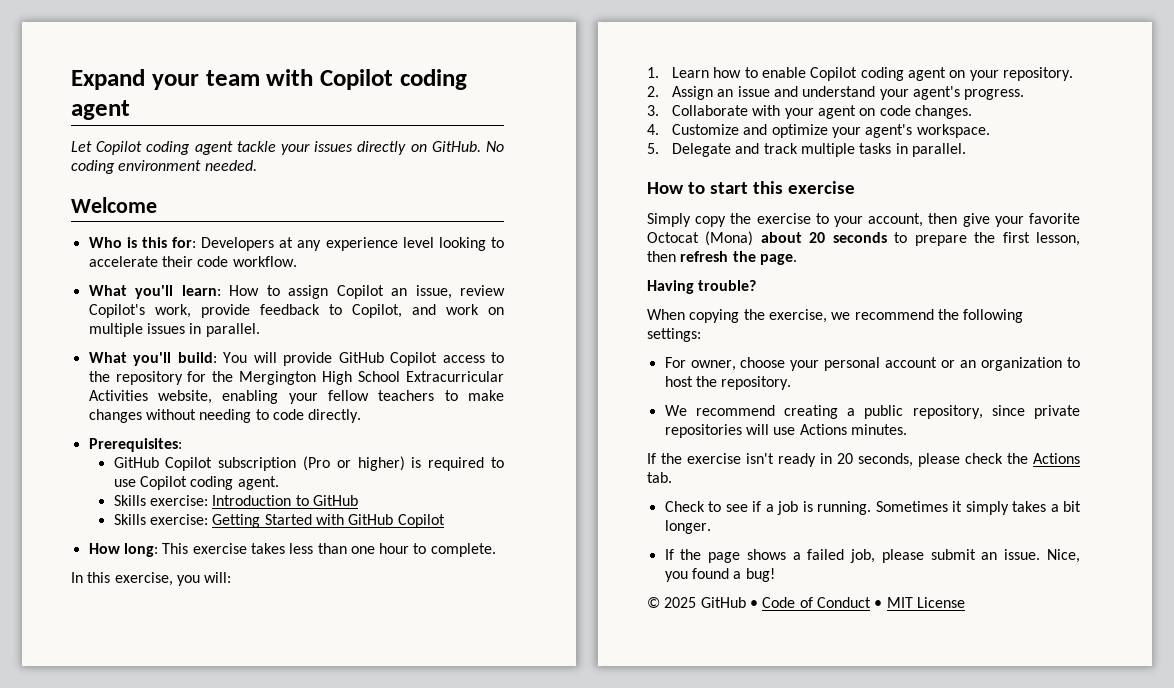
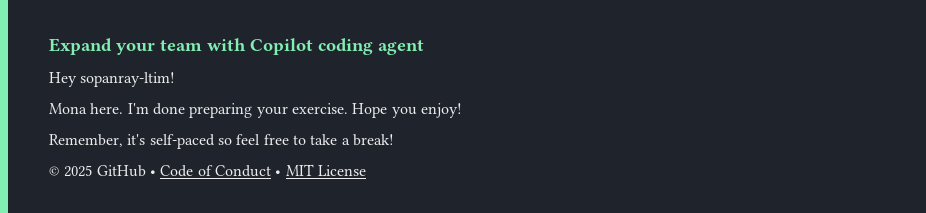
[71,141,504,155] [71,160,257,174] [71,197,157,213] [88,237,504,251] [88,256,297,267] [88,285,505,299] [88,304,505,318] [88,323,260,337] [88,352,504,366] [88,371,504,385] [88,390,504,404] [88,409,362,423] [88,438,182,452] [113,456,505,471] [113,476,279,490] [113,495,358,506] [113,514,445,528] [88,543,496,557] [71,572,232,586] [647,67,1073,81] [647,86,1025,100] [647,105,972,119] [647,124,990,138] [647,143,966,157] [647,181,855,194] [647,213,1080,227] [647,231,1080,246] [647,251,797,265] [647,280,757,294] [647,309,1024,323] [647,328,701,342] [664,357,1080,371] [664,376,792,390] [664,405,1080,419] [664,424,907,438] [647,453,1080,467] [647,472,672,483] [664,501,1081,515] [664,520,711,534] [664,549,1080,563] [664,568,775,582] Let Copilot coding agent tackle your issues directly on GitHub. No coding environment needed. // Welcome // Who is this for: Developers at any experience level looking to accelerate their code workflow. // What you'll learn: How to assign Copilot an issue, review Copilot's work, provide feedback to Copilot, and work on multiple issues in parallel. // What you'll build: You will provide GitHub Copilot access to the repository for the Mergington High School Extracurricular Activities website, enabling your fellow teachers to make changes without needing to code directly. // Prerequisites: // GitHub Copilot subscription (Pro or higher) is required to use Copilot coding agent. // Skills exercise: Introduction to GitHub // Skills exercise: Getting Started with GitHub Copilot // How long: This exercise takes less than one hour to complete. // In this exercise, you will: // 1. Learn how to enable Copilot coding agent on your repository. // 2. Assign an issue and understand your agent's progress. // 3. Collaborate with your agent on code changes. // 4. Customize and optimize your agent's workspace. // 5. Delegate and track multiple tasks in parallel. // How to start this exercise // Simply copy the exercise to your account, then give your favorite Octocat (Mona) about 20 seconds to prepare the first lesson, then refresh the page. // Having trouble? // When copying the exercise, we recommend the following settings: // For owner, choose your personal account or an organization to host the repository. // We recommend creating a public repository, since private repositories will use Actions minutes. // If the exercise isn't ready in 20 seconds, please check the Actions tab. // Check to see if a job is running. Sometimes it simply takes a bit longer. // If the page shows a failed job, please submit an issue. Nice, you found a bug! -> [49,72,176,87] [49,103,462,118] [49,134,394,149] Hey sopanray-ltim! // Mona here. I'm done preparing your exercise. Hope you enjoy! // Remember, it's self-paced so feel free to take a break!

